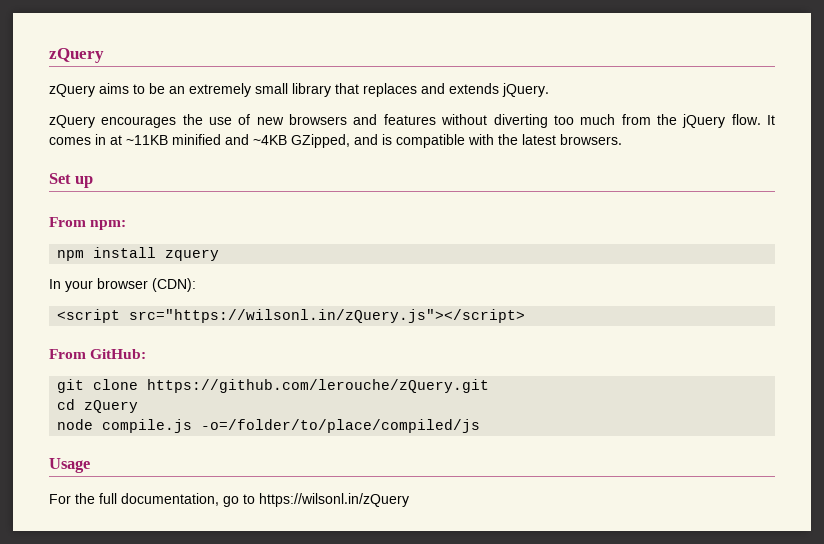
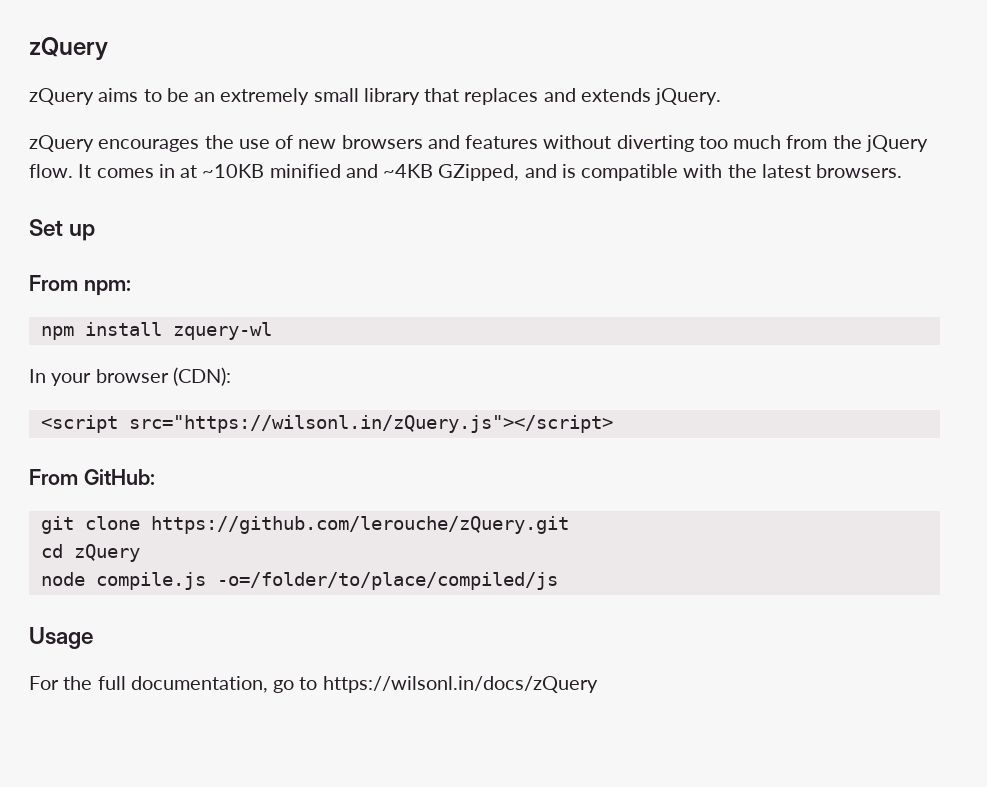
[126,135,168,145] ~11KB -> [202,164,265,178] ~10KB
[165,249,220,261] zquery -> [172,322,272,340] zquery-wl
[259,493,409,507] https://wilsonl.in/zQuery -> [322,676,598,693] https://wilsonl.in/docs/zQuery

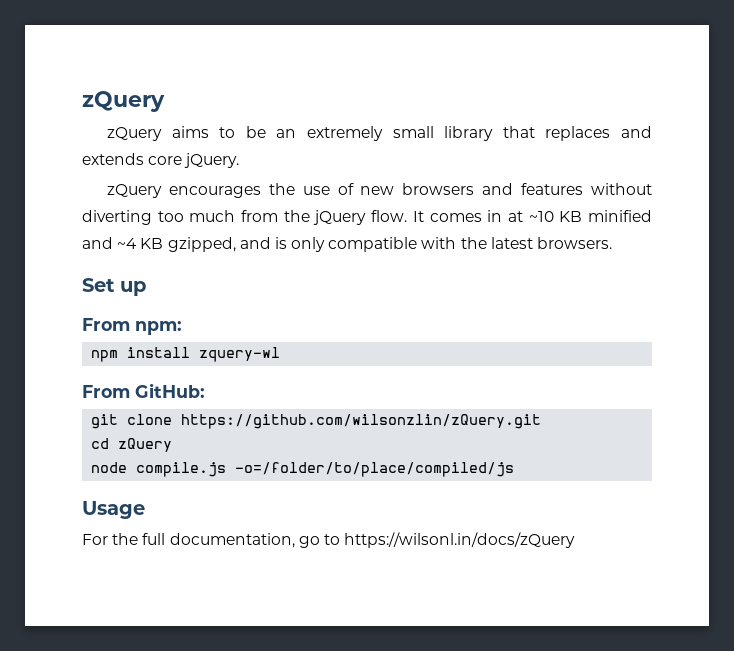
(651, 95) none -> [148,156,183,165] core
[202,164,520,181] ~10KB minified and ~4KB GZipped, -> [528,210,652,222] [82,237,236,252] ~10 KB minified and ~4 KB gzipped,
(576, 171) none -> [291,237,326,252] only
[29,367,231,386] [40,415,613,433] // In your browser (CDN): // <script src="https://wilsonl.in/zQuery.js"></script> -> (281, 354) none
[150,516,569,534] https://github.com/lerouche/zQuery.git -> [181,414,542,429] https://github.com/wilsonzlin/zQuery.git

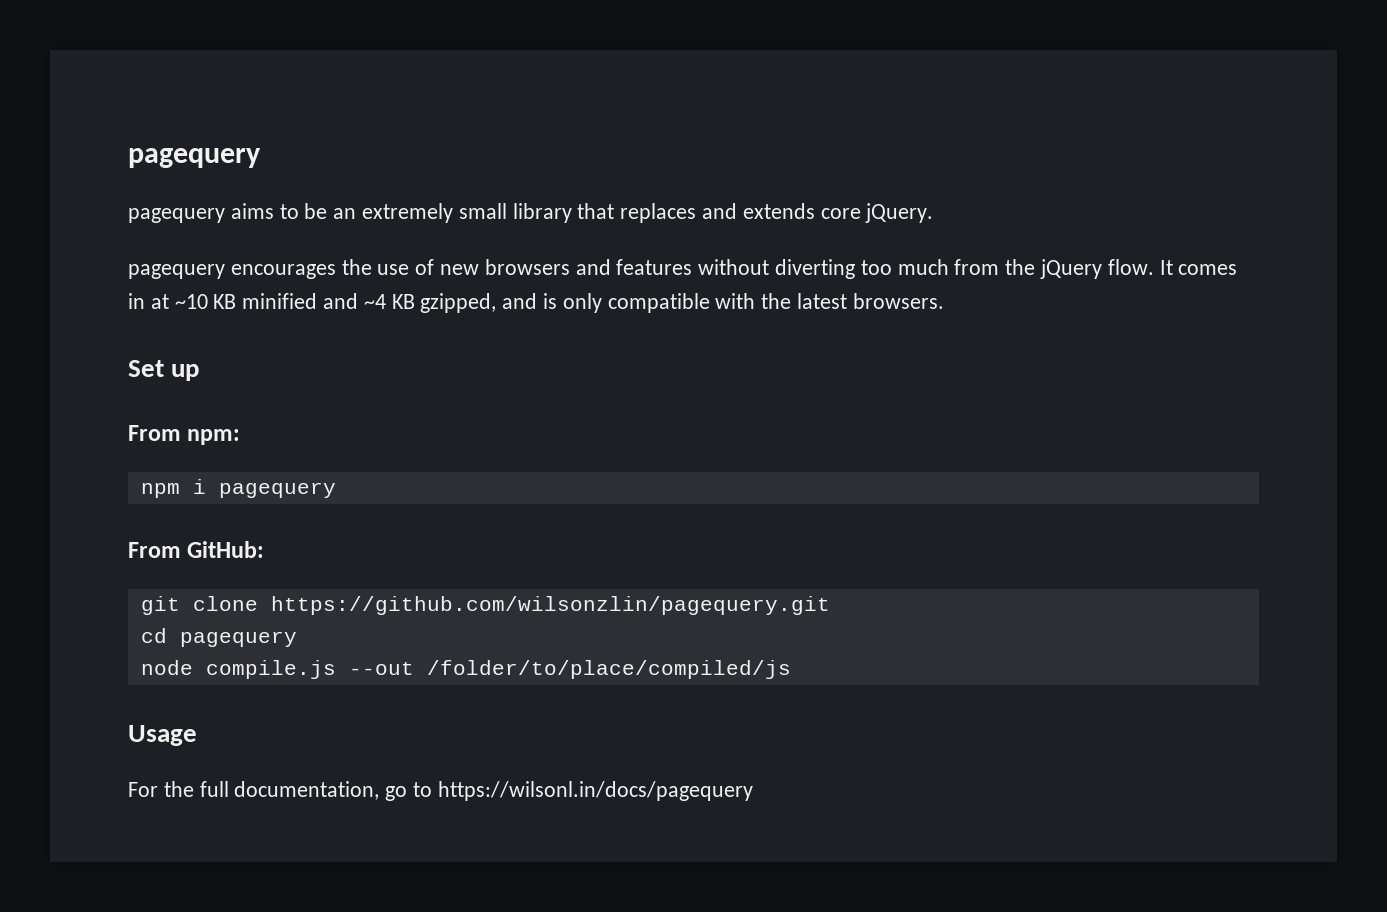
[82,91,165,112] [107,127,163,141] zQuery // zQuery -> [128,148,261,168] [128,208,225,223] pagequery // pagequery
[107,184,163,198] zQuery -> [128,264,225,279] pagequery
[127,347,281,362] install zquery-wl -> [192,479,336,498] i pagequery
[181,414,542,429] https://github.com/wilsonzlin/zQuery.git -> [270,596,830,615] https://github.com/wilsonzlin/pagequery.git
[118,438,173,452] zQuery -> [179,631,297,647] pagequery
[235,462,515,477] -o=/folder/to/place/compiled/js -> [348,660,791,679] --out /folder/to/place/compiled/js
[344,532,576,548] https://wilsonl.in/docs/zQuery -> [437,781,753,801] https://wilsonl.in/docs/pagequery

